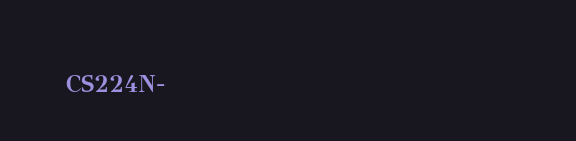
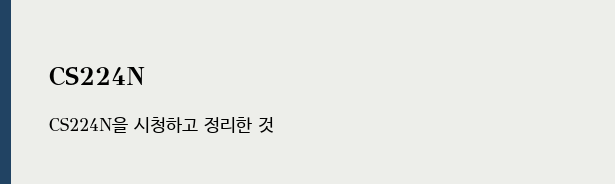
[66,74,165,93] CS224N- -> [49,66,145,86] [49,117,274,133] CS224N // CS224N을 시청하고 정리한 것

